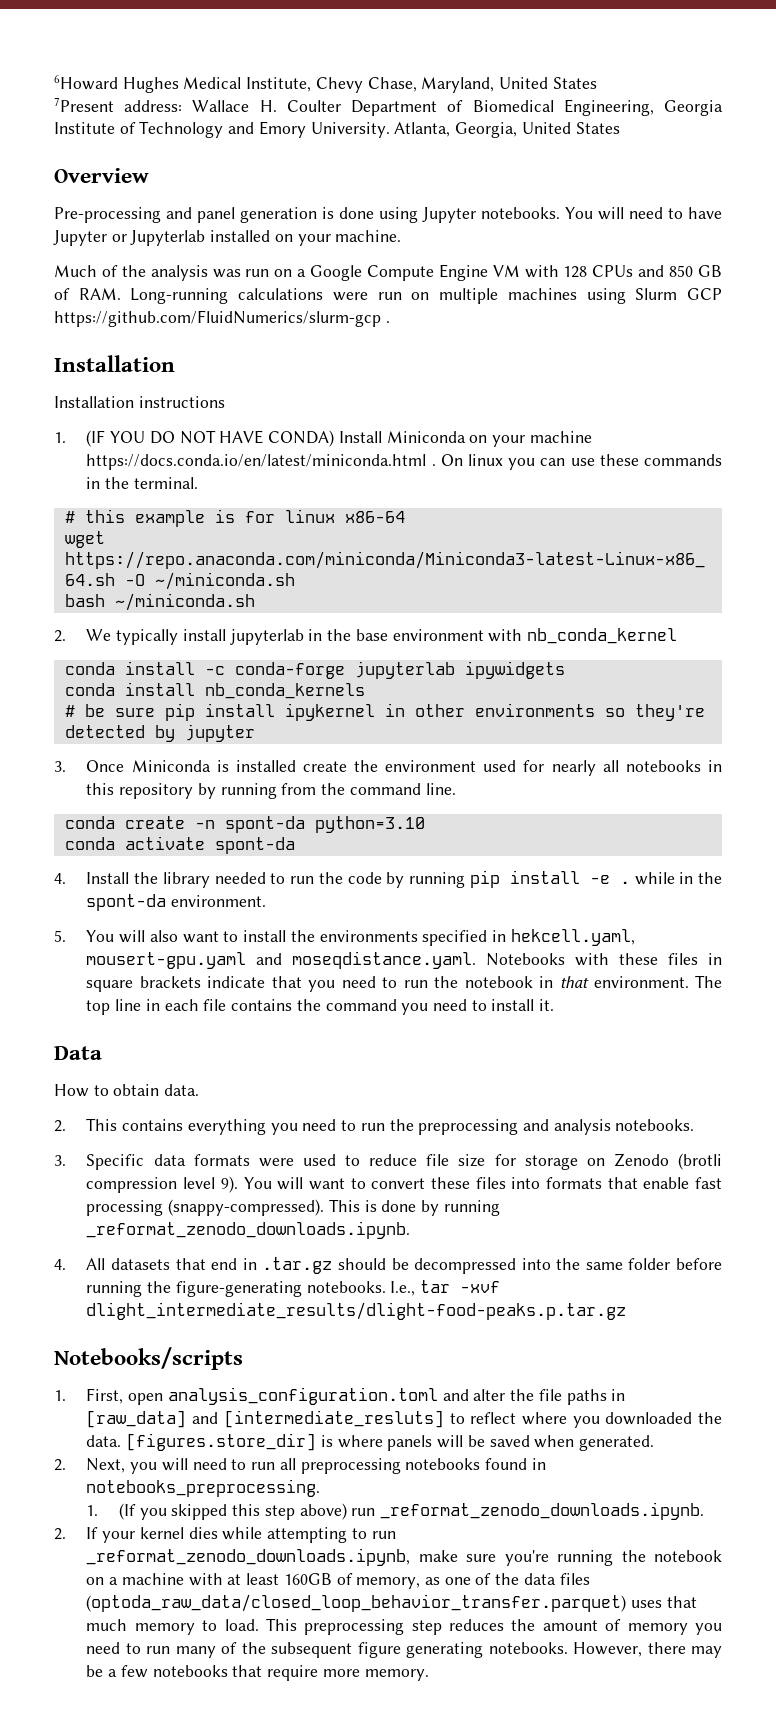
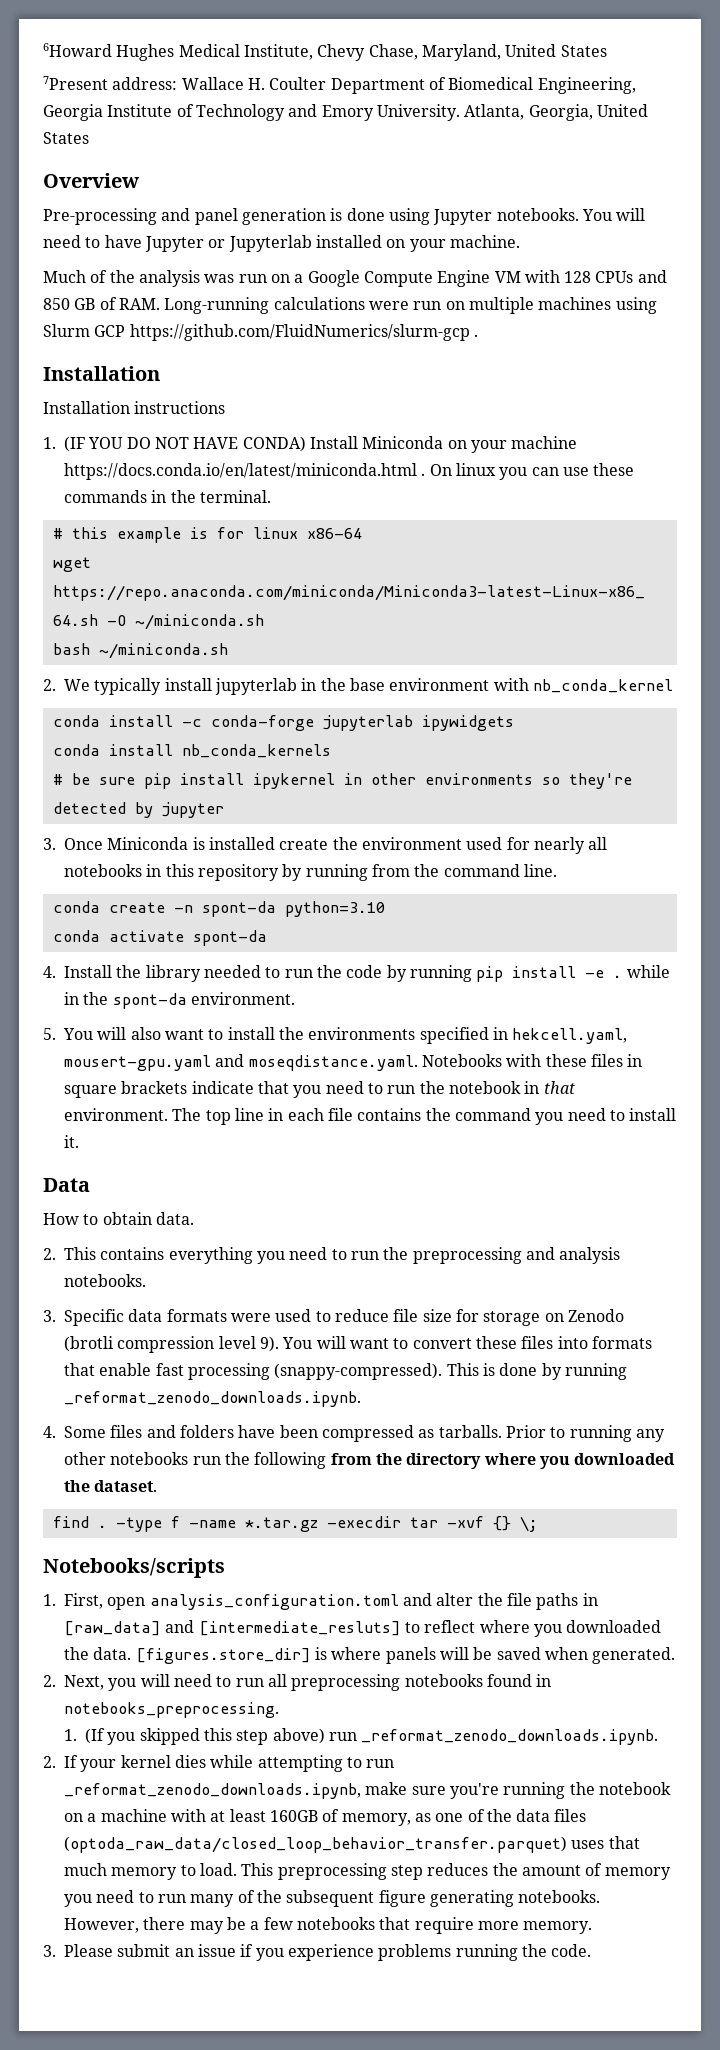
[86,1257,722,1274] [86,1280,501,1297] [86,1302,627,1320] All datasets that end in .tar.gz should be decompressed into the same folder before running the figure-generating notebooks. I.e., tar -xvf dlight_intermediate_results/dlight-food-peaks.p.tar.gz -> [64,1425,665,1442] [64,1452,676,1469] [64,1480,158,1492] [52,1516,538,1532] Some files and folders have been compressed as tarballs. Prior to running any other notebooks run the following from the directory where you downloaded the dataset. // find . -type f -name *.tar.gz -execdir tar -xvf {} \;
(429, 1675) none -> [43,1944,592,1961] // 3. Please submit an issue if you experience problems running the code.

